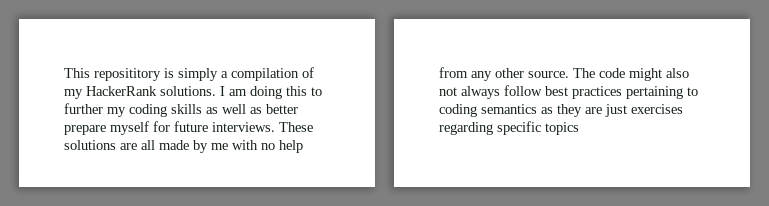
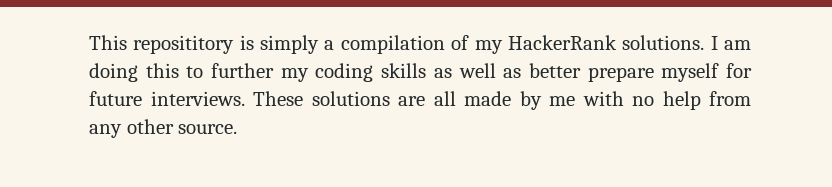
[573,68,689,81] [439,85,698,99] [439,104,683,117] [439,121,579,135] The code might also not always follow best practices pertaining to coding semantics as they are just exercises regarding specific topics -> (238, 129) none

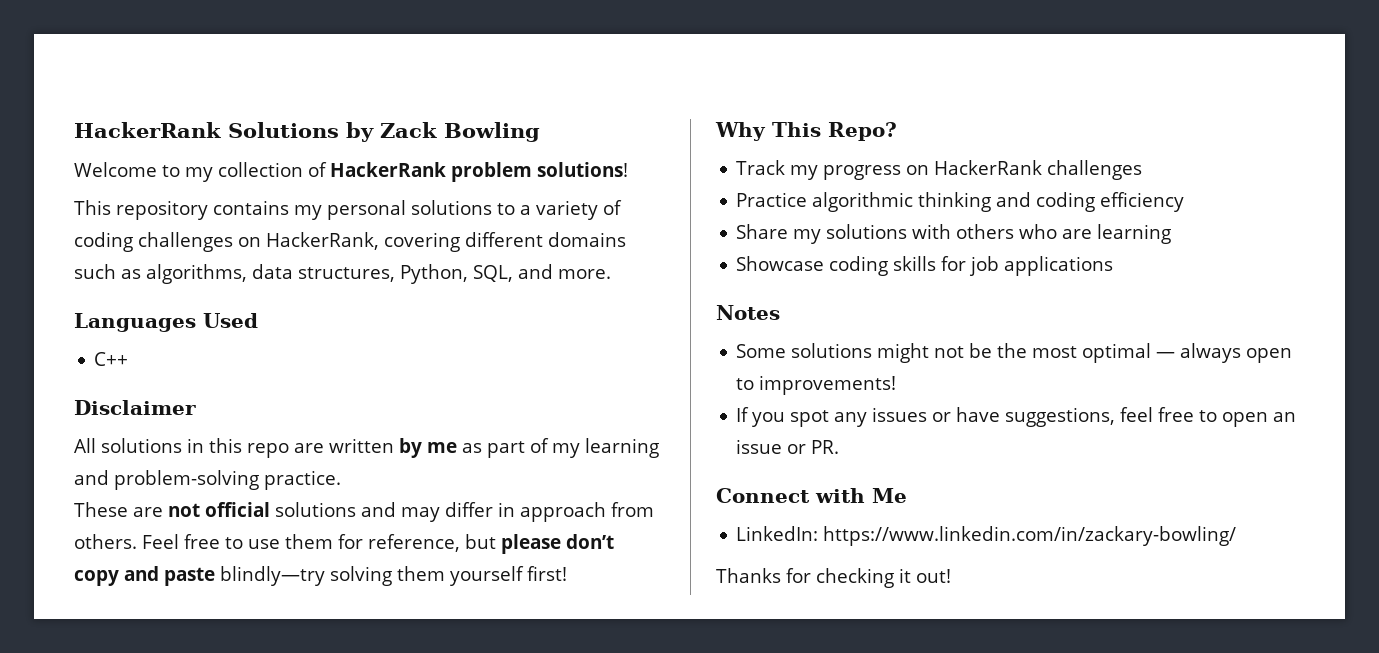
[89,35,752,54] [89,63,752,82] [89,91,751,110] [89,119,238,138] This reposititory is simply a compilation of my HackerRank solutions. I am doing this to further my coding skills as well as better prepare myself for future interviews. These solutions are all made by me with no help from any other source. -> [74,122,540,142] [74,162,628,182] [74,200,622,220] [74,232,626,252] [74,264,611,284] [74,313,258,332] [94,352,129,366] [74,400,196,415] [74,438,659,458] [74,470,341,490] [74,502,654,522] [74,534,614,554] [74,566,567,586] [715,122,897,141] [736,160,1143,180] [736,192,1185,212] [736,224,1172,244] [736,256,1114,276] [716,305,780,320] [736,343,1293,363] [736,375,897,395] [736,407,1297,427] [736,439,840,454] [716,488,907,503] [736,526,1237,546] [716,568,951,588] HackerRank Solutions by Zack Bowling // Welcome to my collection of HackerRank problem solutions! // This repository contains my personal solutions to a variety of coding challenges on HackerRank, covering different domains such as algorithms, data structures, Python, SQL, and more. // Languages Used // C++ // Disclaimer // All solutions in this repo are written by me as part of my learning and problem-solving practice. // These are not official solutions and may differ in approach from others. Feel free to use them for reference, but please don’t copy and paste blindly—try solving them yourself first! // Why This Repo? // Track my progress on HackerRank challenges // Practice algorithmic thinking and coding efficiency // Share my solutions with others who are learning // Showcase coding skills for job applications // Notes // Some solutions might not be the most optimal — always open to improvements! // If you spot any issues or have suggestions, feel free to open an issue or PR. // Connect with Me // LinkedIn: https://www.linkedin.com/in/zackary-bowling/ // Thanks for checking it out!

